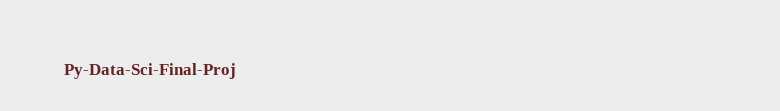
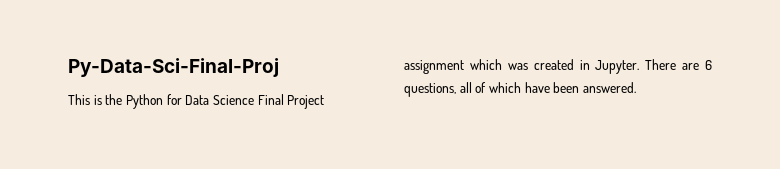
(236, 71) none -> [68,94,325,109] [404,59,712,74] [404,82,636,97] // This is the Python for Data Science Final Project assignment which was created in Jupyter. There are 6 questions, all of which have been answered.

